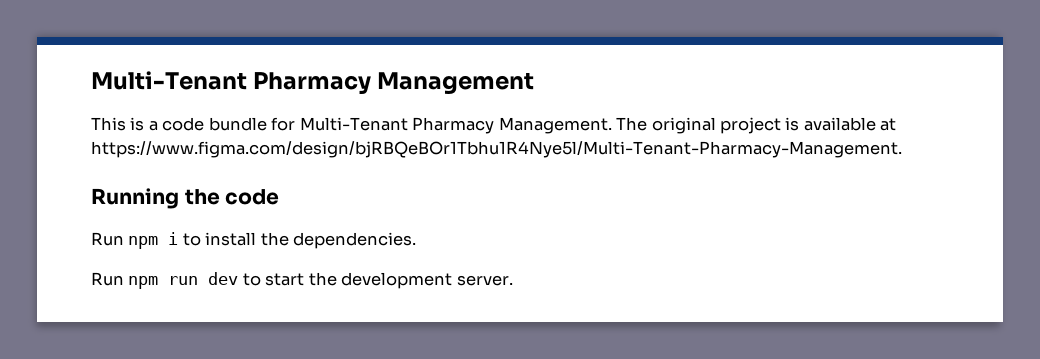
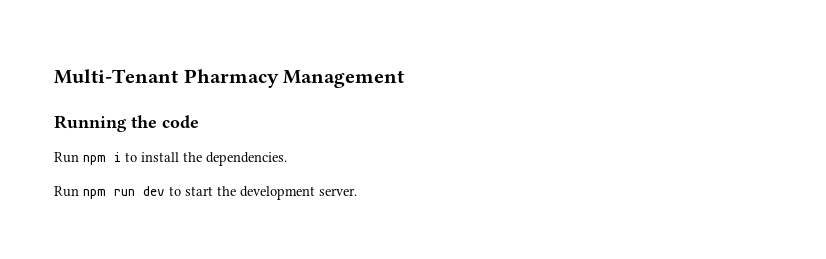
[91,117,897,134] [91,141,902,158] // This is a code bundle for Multi-Tenant Pharmacy Management. The original project is available at https://www.figma.com/design/bjRBQeBOr1Tbhu1R4Nye5l/Multi-Tenant-Pharmacy-Management. -> (405, 79) none

